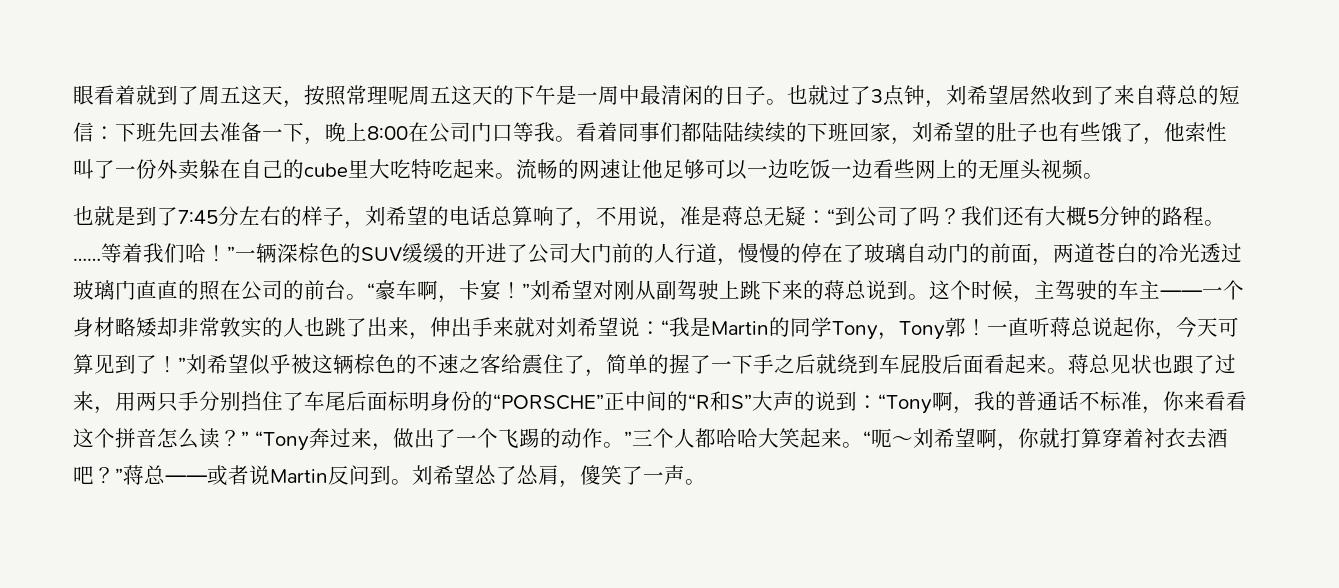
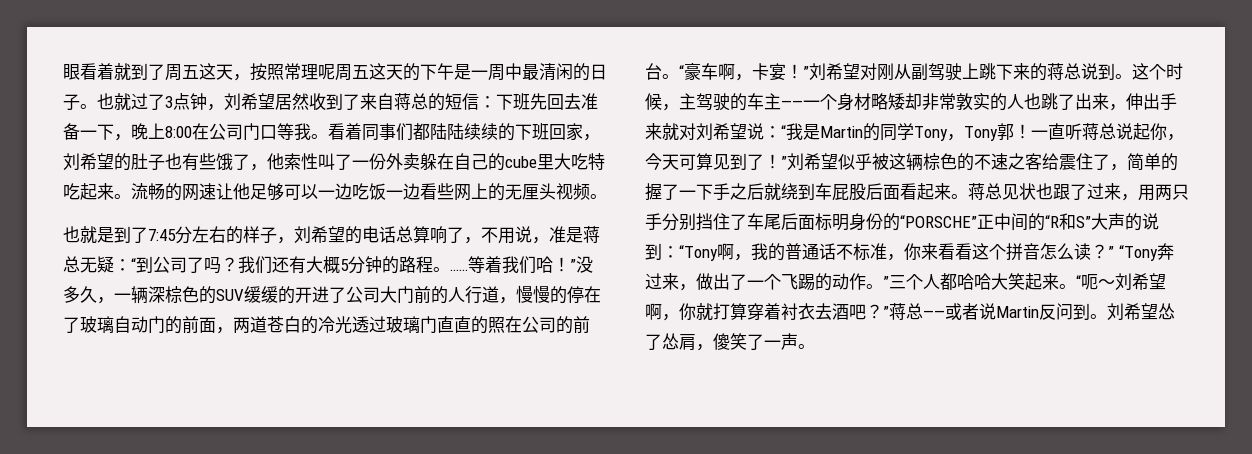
(235, 253) none -> [576,256,593,273] [63,286,114,304] 没多久，

